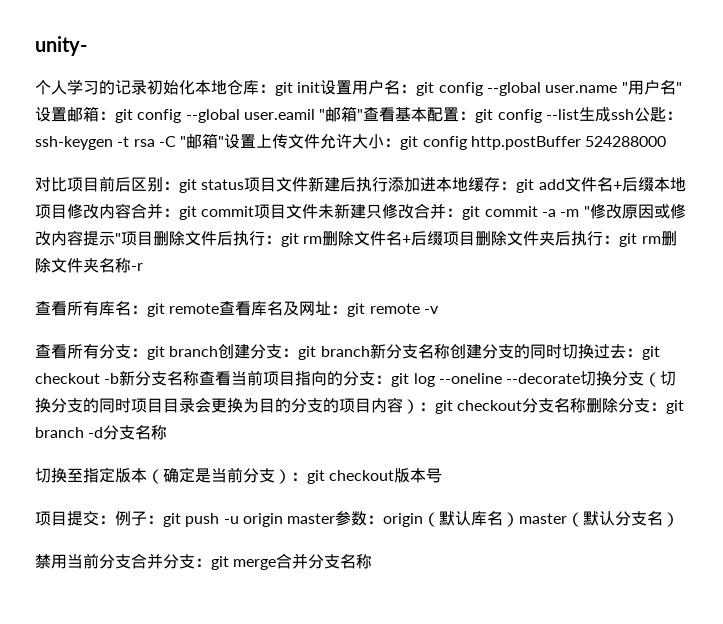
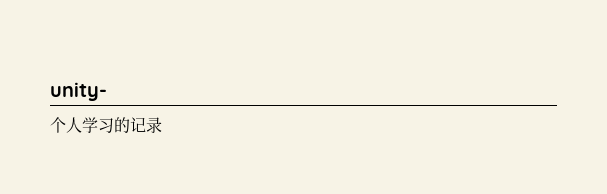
[147,80,682,96] [35,106,682,123] [35,133,667,150] [35,176,686,193] [35,203,686,220] [35,230,677,247] [35,258,143,273] [35,301,439,317] [35,343,660,360] [35,370,677,387] [35,397,685,414] [35,425,168,440] [35,467,443,484] [35,511,680,527] [35,553,373,570] 初始化本地仓库：git init设置用户名：git config --global user.name "用户名"设置邮箱：git config --global user.eamil "邮箱"查看基本配置：git config --list生成ssh公匙：ssh-keygen -t rsa -C "邮箱"设置上传文件允许大小：git config http.postBuffer 524288000 // 对比项目前后区别：git status项目文件新建后执行添加进本地缓存：git add文件名+后缀本地项目修改内容合并：git commit项目文件未新建只修改合并：git commit -a -m "修改原因或修改内容提示"项目删除文件后执行：git rm删除文件名+后缀项目删除文件夹后执行：git rm删除文件夹名称-r // 查看所有库名：git remote查看库名及网址：git remote -v // 查看所有分支：git branch创建分支：git branch新分支名称创建分支的同时切换过去：git checkout -b新分支名称查看当前项目指向的分支：git log --oneline --decorate切换分支（切换分支的同时项目目录会更换为目的分支的项目内容）：git checkout分支名称删除分支：git branch -d分支名称 // 切换至指定版本（确定是当前分支）：git checkout版本号 // 项目提交：例子：git push -u origin master参数：origin（默认库名）master（默认分支名） // 禁用当前分支合并分支：git merge合并分支名称 -> (162, 125) none

